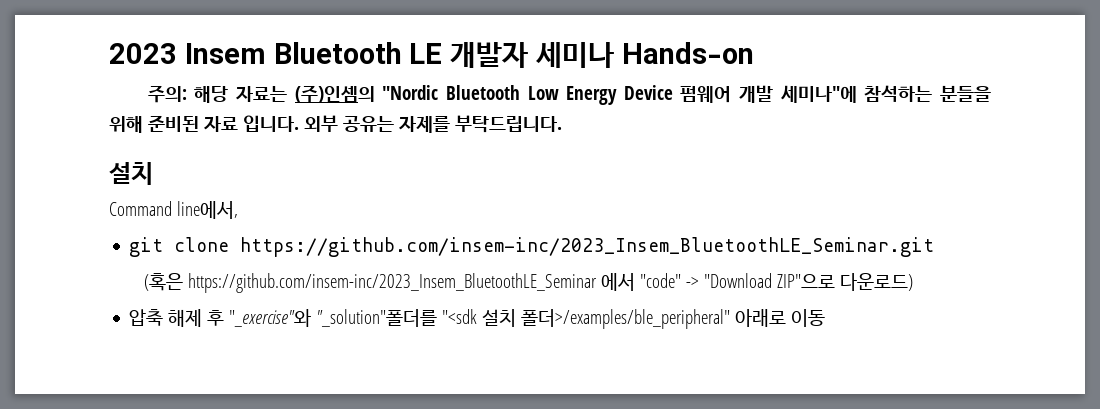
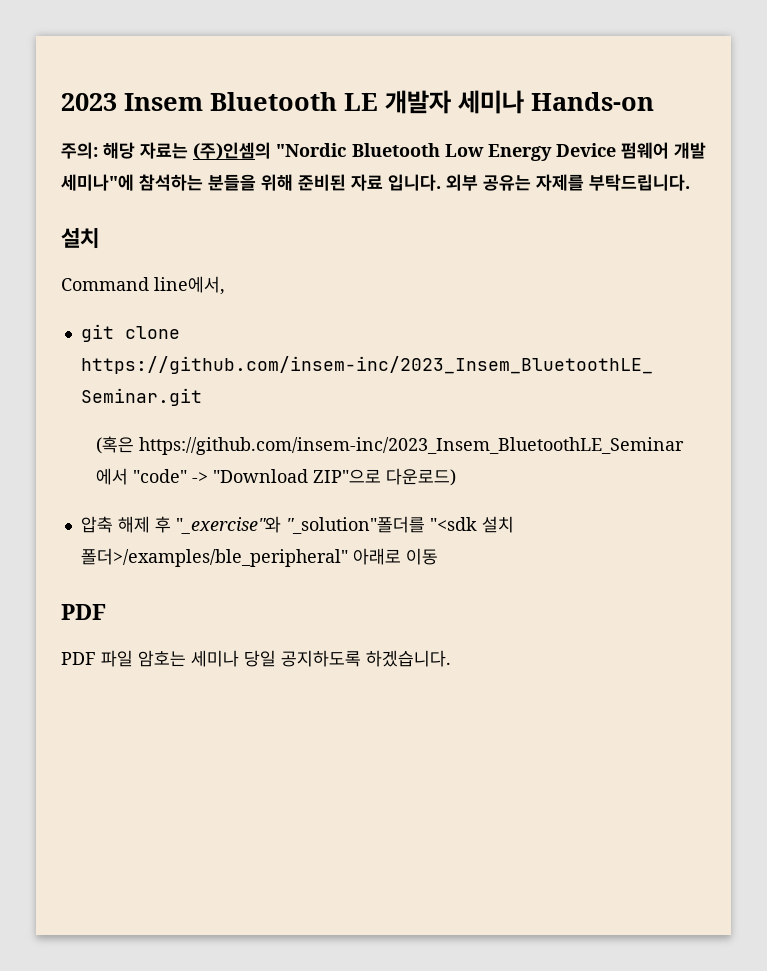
(826, 318) none -> [61,604,106,620] [61,650,451,667] // PDF // PDF 파일 암호는 세미나 당일 공지하도록 하겠습니다.

